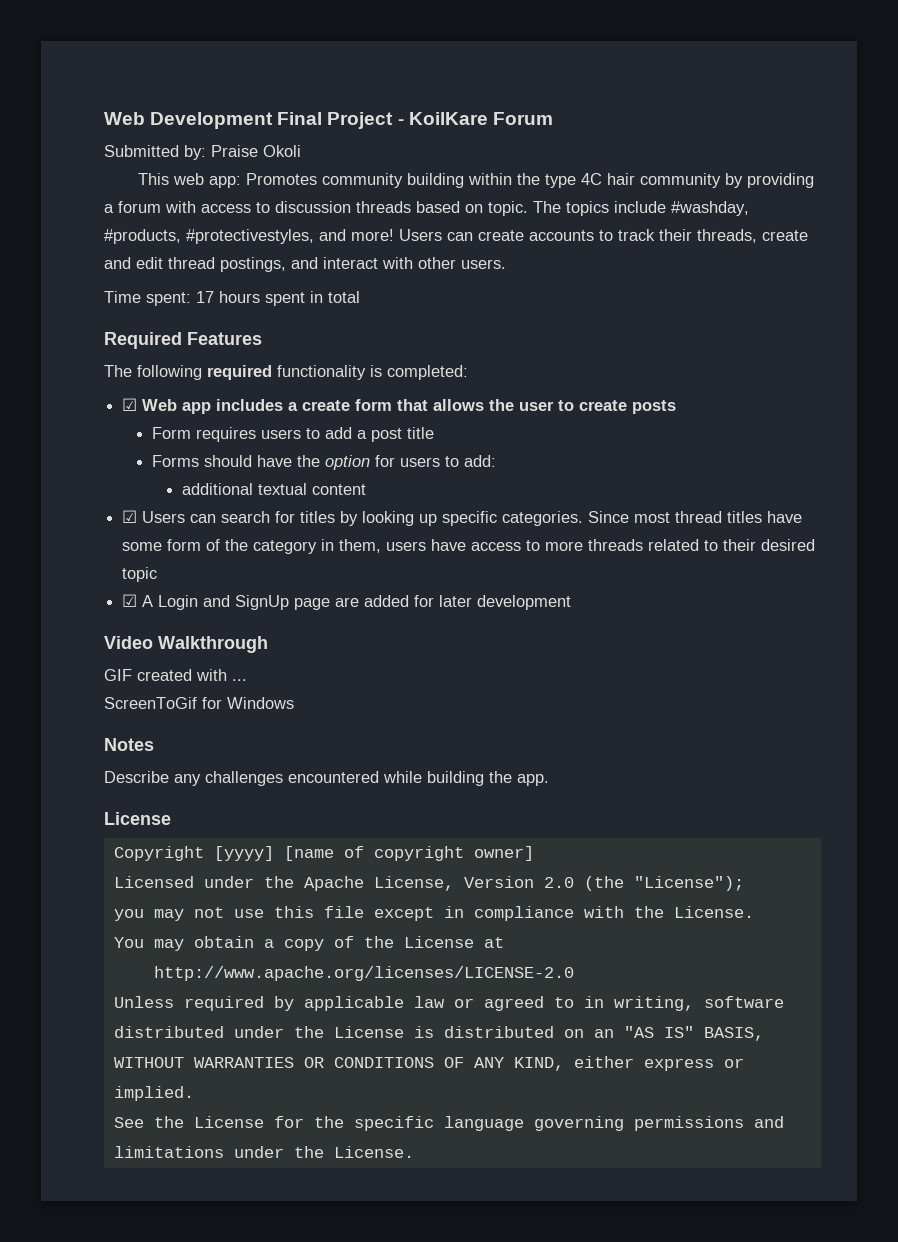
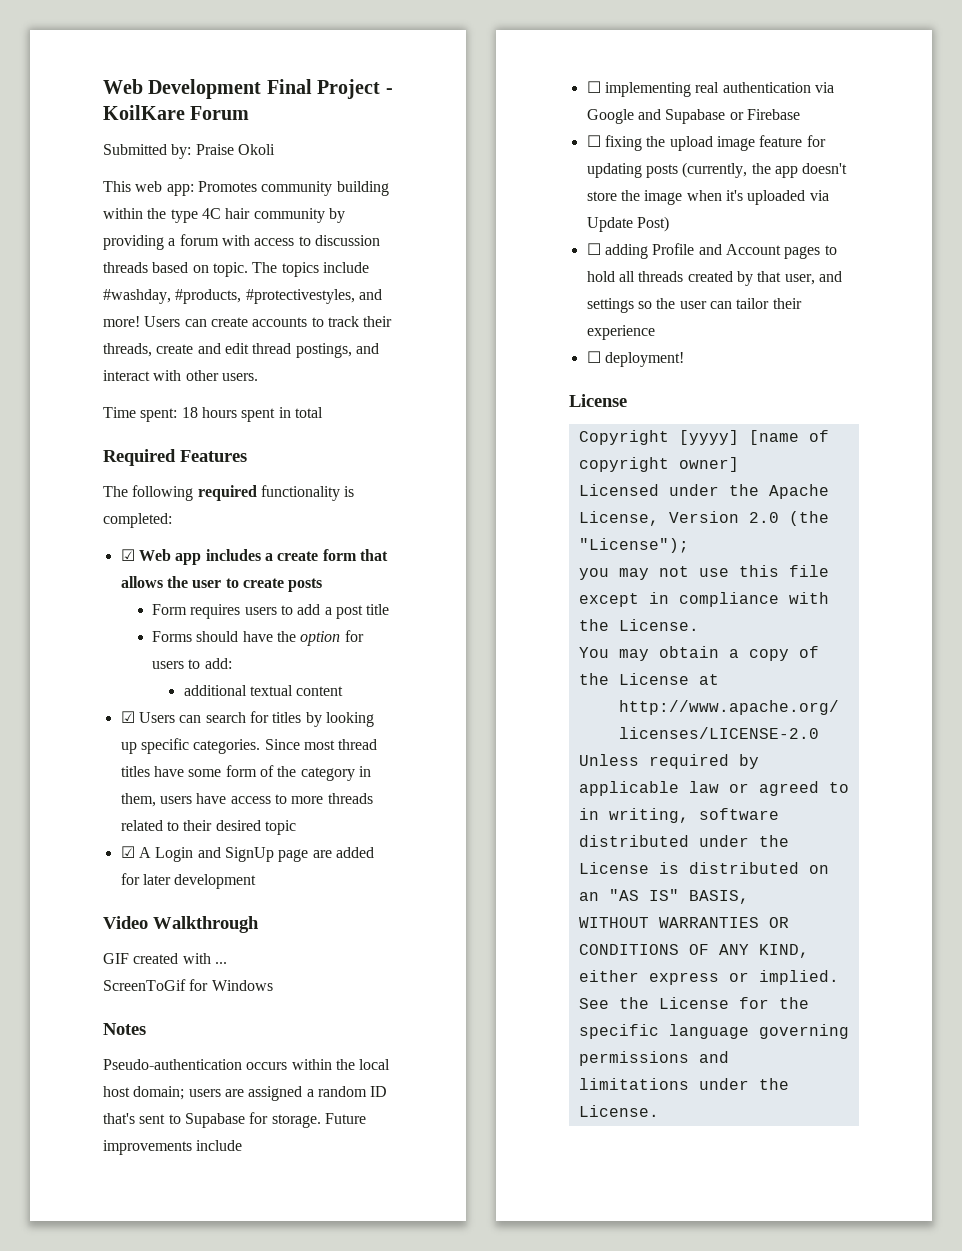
[196,291,214,303] 17 -> [181,407,198,418] 18
[104,771,549,786] Describe any challenges encountered while building the app. -> [103,1059,391,1070] [103,1086,388,1101] [103,1112,366,1128] [103,1140,243,1155] [586,81,834,97] [586,109,800,124] [586,135,826,151] [586,162,848,178] [586,190,829,205] [586,216,669,232] [586,243,837,259] [586,271,842,286] [586,298,802,313] [586,325,655,340] [586,351,684,367] Pseudo-authentication occurs within the local host domain; users are assigned a random ID that's sent to Supabase for storage. Future improvements include // ☐ implementing real authentication via Google and Supabase or Firebase // ☐ fixing the upload image feature for updating posts (currently, the app doesn't store the image when it's uploaded via Update Post) // ☐ adding Profile and Account pages to hold all threads created by that user, and settings so the user can tailor their experience // ☐ deployment!

